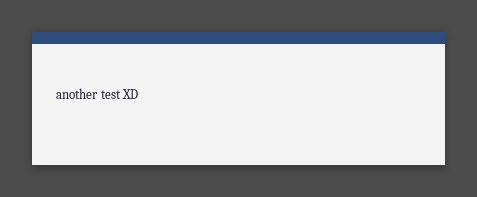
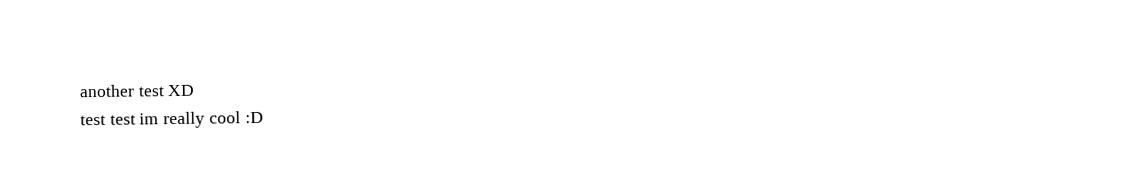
(139, 94) none -> [80,111,264,129] // test test im really cool :D

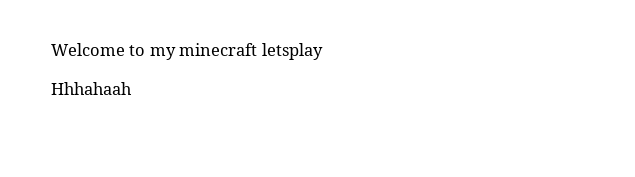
[79,84,196,98] [80,111,264,129] another test XD // test test im really cool :D -> [51,43,323,60] [51,82,132,95] Welcome to my minecraft letsplay // Hhhahaah

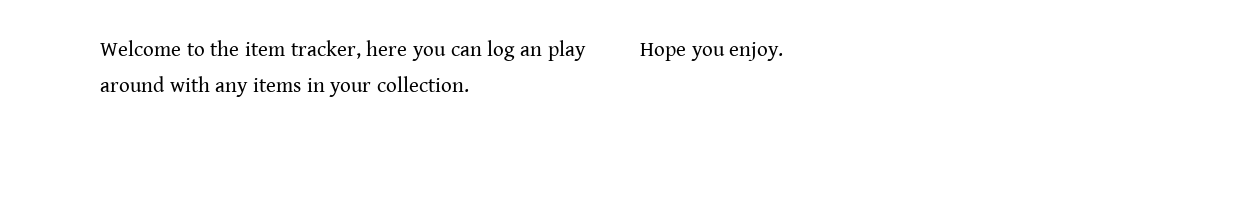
[149,43,323,60] [51,82,132,95] my minecraft letsplay // Hhhahaah -> [210,40,586,61] [100,76,470,97] [640,42,784,61] the item tracker, here you can log an play around with any items in your collection. // Hope you enjoy.

